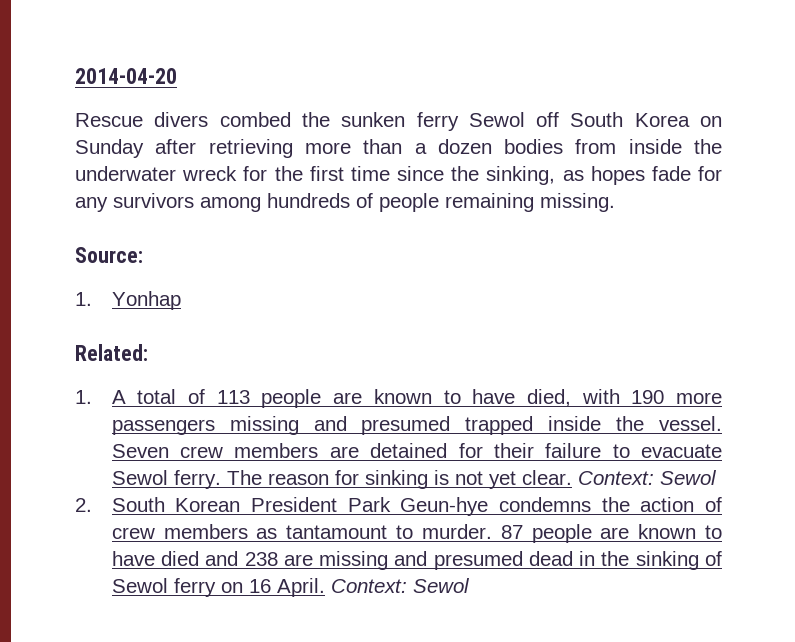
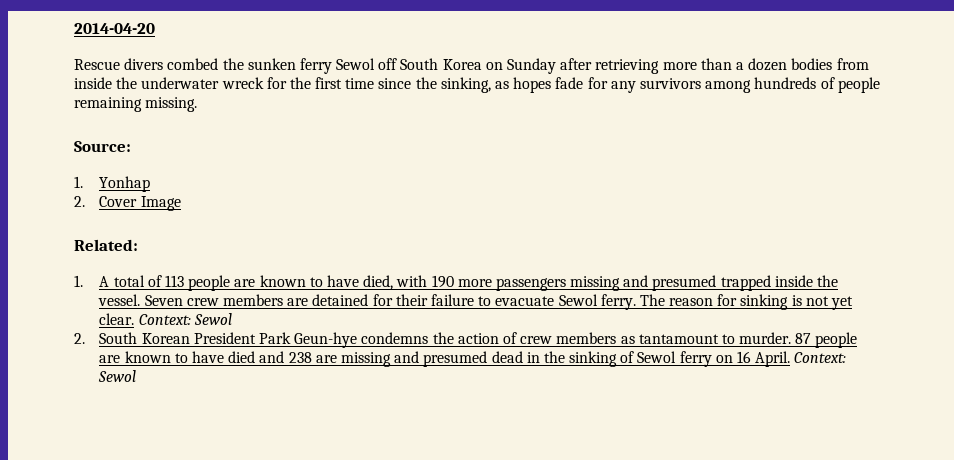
(181, 300) none -> [74,196,181,211] // 2. Cover Image

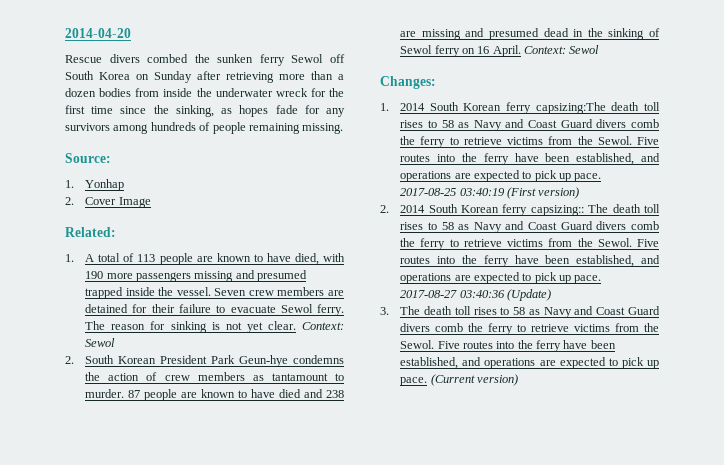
(137, 376) none -> [380,76,436,89] [380,102,660,114] [400,119,659,131] [400,136,659,148] [400,153,660,165] [400,170,602,182] [400,187,580,199] [380,204,660,216] [400,221,659,233] [400,238,659,250] [400,255,660,267] [400,272,602,284] [400,289,551,301] [380,306,660,318] [400,323,659,335] [400,340,616,352] [400,357,659,369] [400,374,518,386] // Changes: // 1. 2014 South Korean ferry capsizing:The death toll rises to 58 as Navy and Coast Guard divers comb the ferry to retrieve victims from the Sewol. Five routes into the ferry have been established, and operations are expected to pick up pace. 2017-08-25 03:40:19 (First version) // 2. 2014 South Korean ferry capsizing:: The death toll rises to 58 as Navy and Coast Guard divers comb the ferry to retrieve victims from the Sewol. Five routes into the ferry have been established, and operations are expected to pick up pace. 2017-08-27 03:40:36 (Update) // 3. The death toll rises to 58 as Navy and Coast Guard divers comb the ferry to retrieve victims from the Sewol. Five routes into the ferry have been established, and operations are expected to pick up pace. (Current version)

